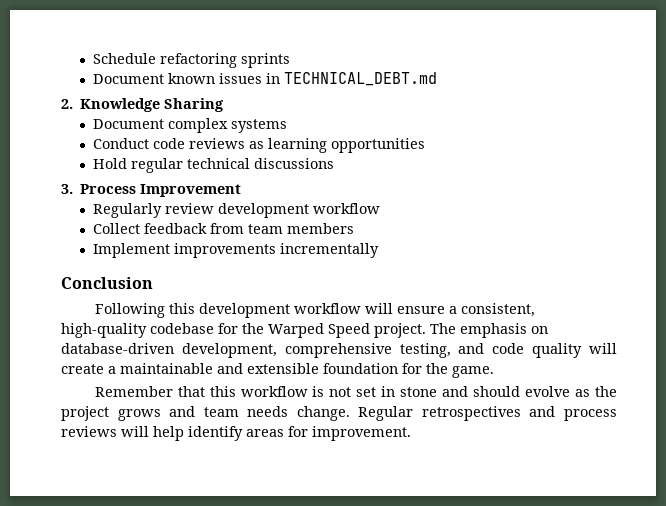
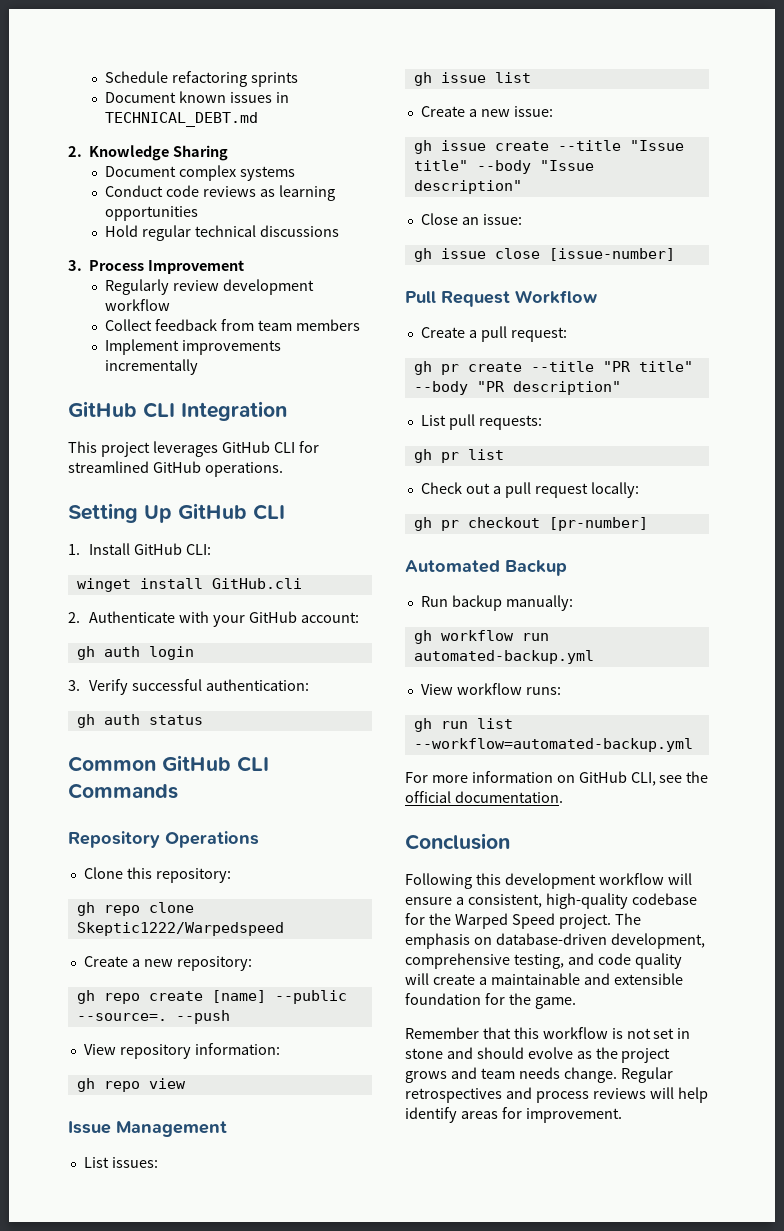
(380, 250) none -> [68,401,287,421] [68,441,319,457] [68,461,283,477] [68,503,285,523] [68,543,212,555] [76,578,302,592] [68,611,360,627] [76,646,194,660] [68,679,310,695] [76,714,203,728] [68,755,269,772] [68,783,178,799] [68,831,259,848] [83,867,231,883] [76,902,194,916] [76,922,284,936] [83,956,252,971] [76,990,347,1004] [76,1010,230,1024] [83,1043,280,1059] [76,1078,186,1092] [68,1121,227,1137] [83,1157,158,1168] [413,72,531,86] [420,106,553,117] [413,140,684,154] [413,160,594,174] [413,180,522,194] [420,213,522,225] [413,248,675,262] [405,290,597,307] [420,326,567,342] [413,361,693,375] [413,381,621,395] [420,414,542,430] [413,449,504,463] [420,482,639,498] [413,517,648,531] [405,560,567,576] [420,595,573,611] [413,630,549,644] [413,650,594,664] [420,683,561,695] [413,718,513,732] [413,738,693,752] [405,771,709,786] [405,791,563,803] // GitHub CLI Integration // This project leverages GitHub CLI for streamlined GitHub operations. // Setting Up GitHub CLI // 1. Install GitHub CLI: // winget install GitHub.cli // 2. Authenticate with your GitHub account: // gh auth login // 3. Verify successful authentication: // gh auth status // Common GitHub CLI Commands // Repository Operations // Clone this repository: // gh repo clone Skeptic1222/Warpedspeed // Create a new repository: // gh repo create [name] --public --source=. --push // View repository information: // gh repo view // Issue Management // List issues: // gh issue list // Create a new issue: // gh issue create --title "Issue title" --body "Issue description" // Close an issue: // gh issue close [issue-number] // Pull Request Workflow // Create a pull request: // gh pr create --title "PR title" --body "PR description" // List pull requests: // gh pr list // Check out a pull request locally: // gh pr checkout [pr-number] // Automated Backup // Run backup manually: // gh workflow run automated-backup.yml // View workflow runs: // gh run list --workflow=automated-backup.yml // For more information on GitHub CLI, see the official documentation.

